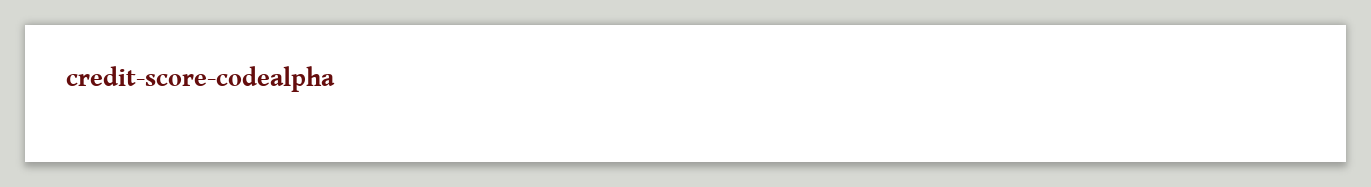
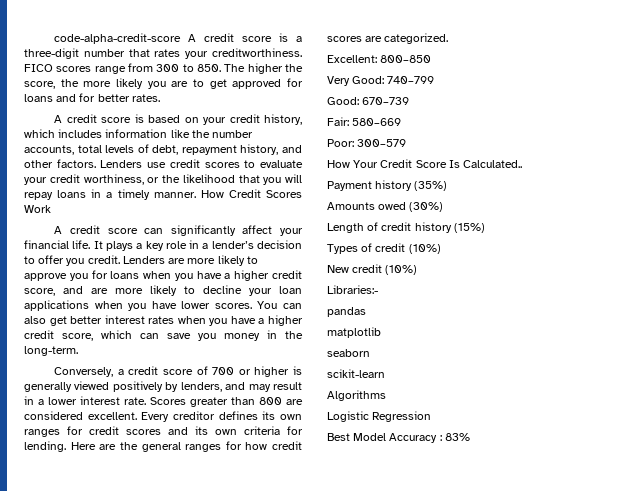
[66,66,335,92] credit-score-codealpha -> [54,33,302,44] [24,48,302,59] [24,63,304,74] [24,78,303,89] [24,93,160,102] [54,114,302,125] [24,129,254,138] [24,144,302,155] [24,159,303,168] [24,174,302,185] [24,189,302,200] [24,205,51,213] [54,225,303,236] [24,240,302,251] [24,255,258,266] [24,270,302,281] [24,285,302,296] [24,300,303,311] [24,315,303,326] [24,330,303,341] [24,346,78,356] [54,366,302,377] [24,381,302,392] [24,396,303,407] [24,411,302,422] [24,426,303,437] [24,441,302,452] [327,33,449,44] [327,55,432,63] [327,76,435,86] [327,97,410,105] [327,117,402,126] [327,139,407,147] [327,159,523,168] [327,180,448,191] [327,202,444,212] [327,222,485,233] [327,243,441,254] [327,264,418,275] [327,285,378,294] [327,307,366,317] [327,327,381,338] [327,349,370,357] [327,369,385,378] [327,390,386,401] [327,411,432,422] [327,433,470,443] code-alpha-credit-score A credit score is a three-digit number that rates your creditworthiness. FICO scores range from 300 to 850. The higher the score, the more likely you are to get approved for loans and for better rates. // A credit score is based on your credit history, which includes information like the number accounts, total levels of debt, repayment history, and other factors. Lenders use credit scores to evaluate your credit worthiness, or the likelihood that you will repay loans in a timely manner. How Credit Scores Work // A credit score can significantly affect your financial life. It plays a key role in a lender’s decision to offer you credit. Lenders are more likely to approve you for loans when you have a higher credit score, and are more likely to decline your loan applications when you have lower scores. You can also get better interest rates when you have a higher credit score, which can save you money in the long-term. // Conversely, a credit score of 700 or higher is generally viewed positively by lenders, and may result in a lower interest rate. Scores greater than 800 are considered excellent. Every creditor defines its own ranges for credit scores and its own criteria for lending. Here are the general ranges for how credit scores are categorized. // Excellent: 800–850 // Very Good: 740–799 // Good: 670–739 // Fair: 580–669 // Poor: 300–579 // How Your Credit Score Is Calculated.. // Payment history (35%) // Amounts owed (30%) // Length of credit history (15%) // Types of credit (10%) // New credit (10%) // Libraries:- // pandas // matplotlib // seaborn // scikit-learn // Algorithms // Logistic Regression // Best Model Accuracy : 83%

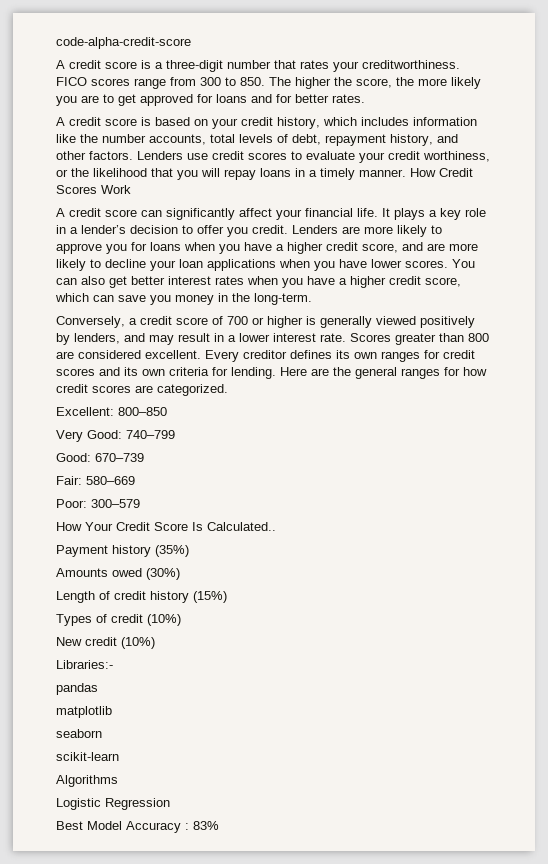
(182, 38) none -> (191, 43) //

